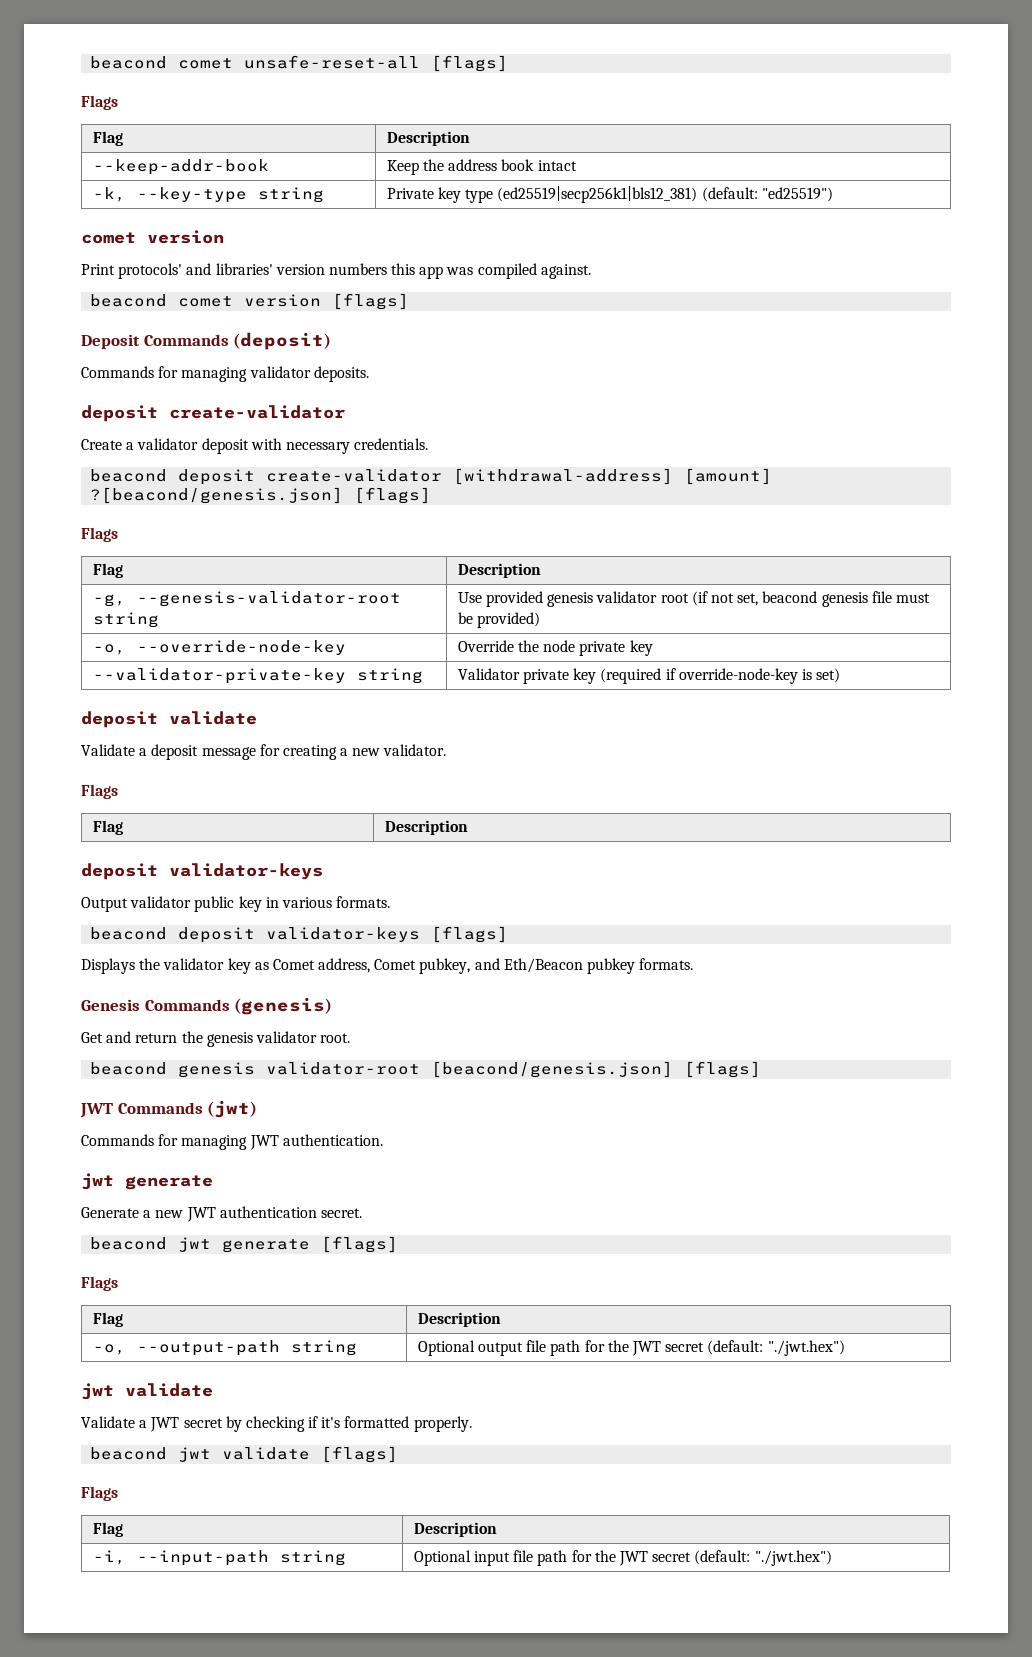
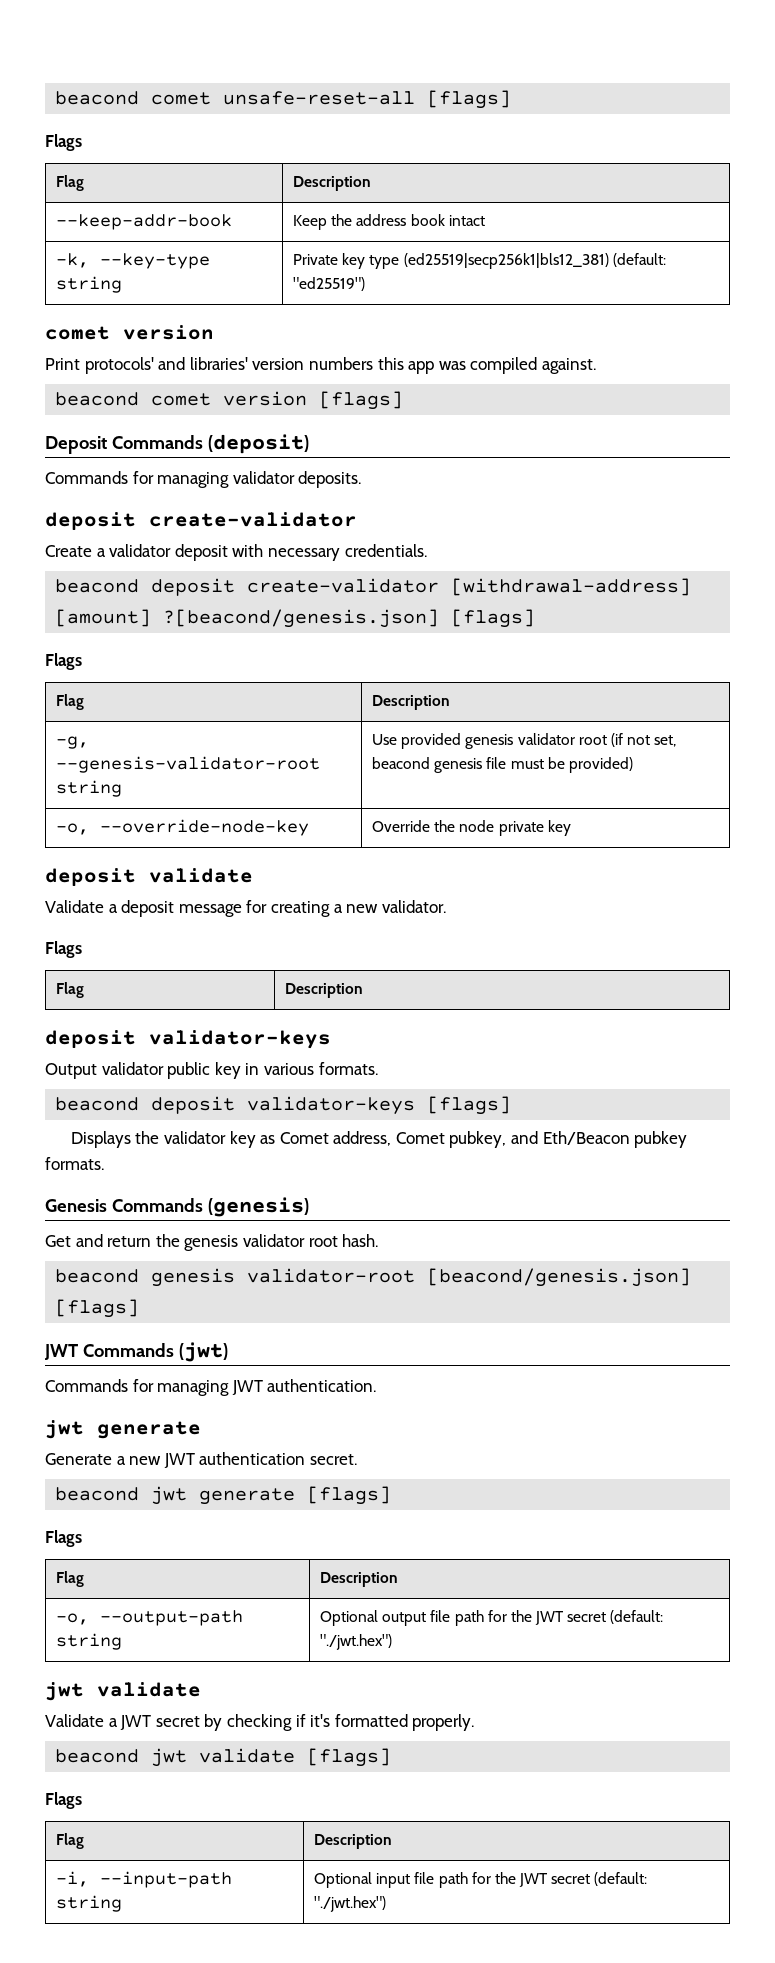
[92,668,423,684] [457,668,841,684] // --validator-private-key string | Validator private key (required if override-node-key is set) -> (571, 828) none
[320,1033,351,1043] root. -> [308,1234,379,1247] root hash.

